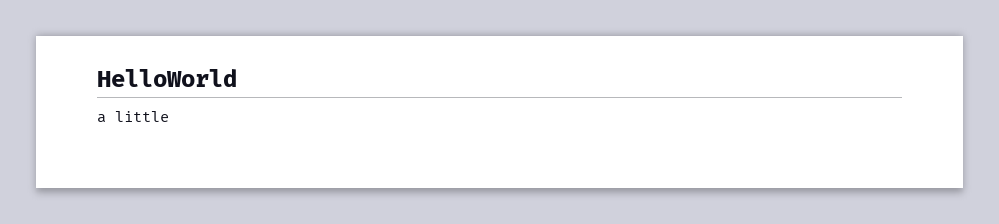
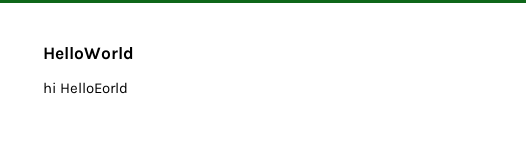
[97,111,169,123] a little -> [43,82,129,94] hi HelloEorld

